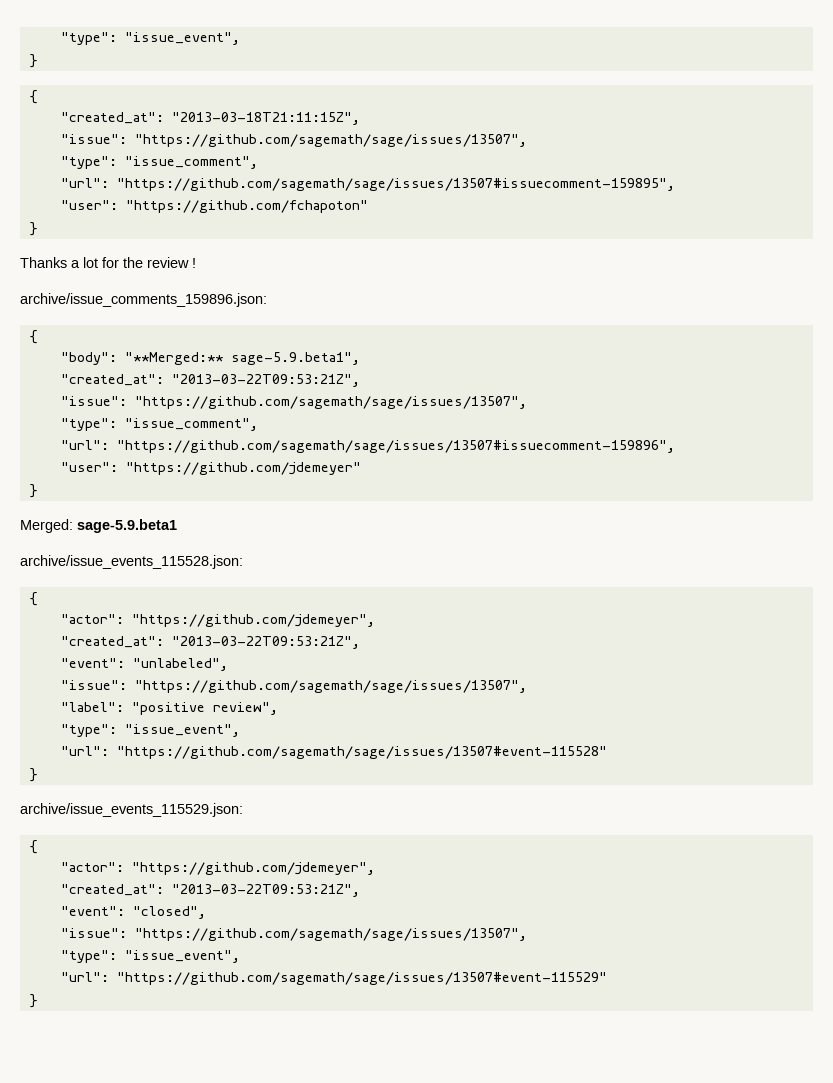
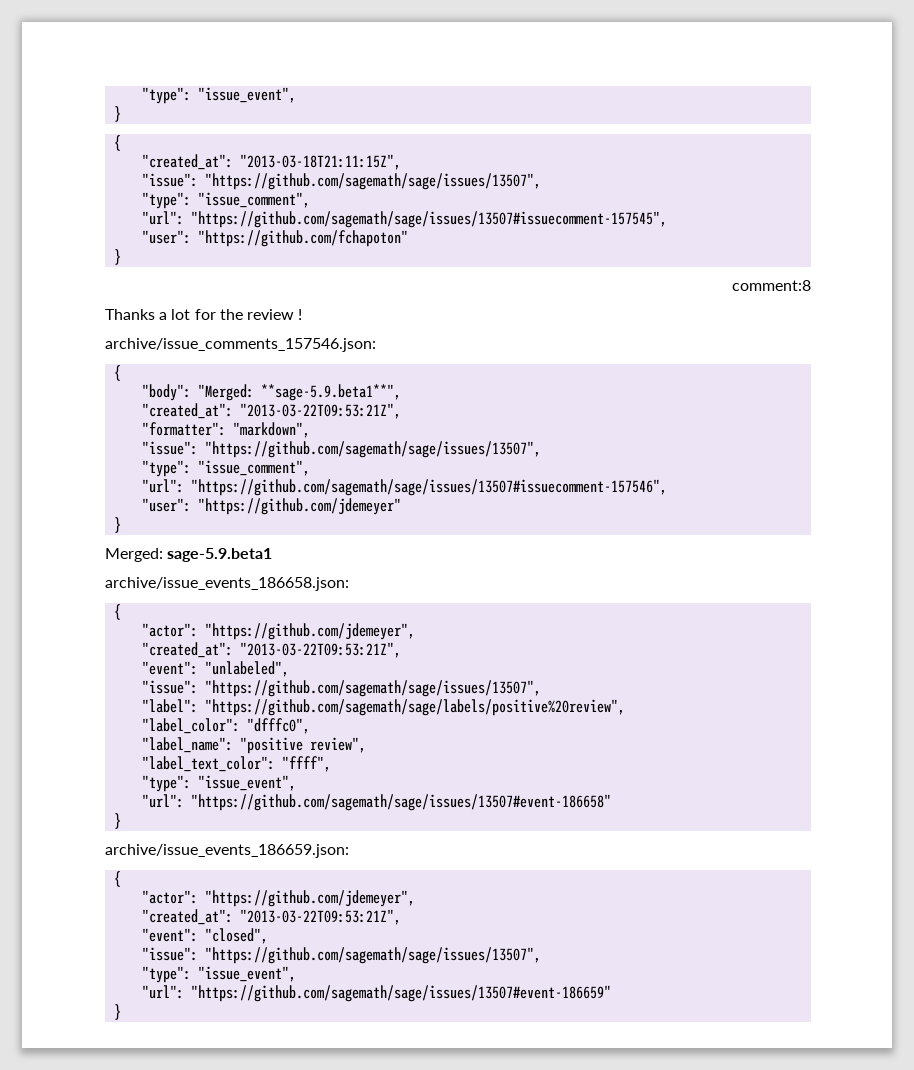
[116,178,675,191] "https://github.com/sagemath/sage/issues/13507#issuecomment-159895", -> [191,211,668,228] "https://github.com/sagemath/sage/issues/13507#issuecomment-157545",
(38, 229) none -> [732,280,811,291] // comment:8
[20,293,267,307] archive/issue_comments_159896.json: -> [105,338,376,352] archive/issue_comments_157546.json:
[124,352,360,365] [60,374,360,387] [60,396,527,409] [60,418,258,431] [60,440,675,453] "**Merged:** sage-5.9.beta1", // "created_at": "2013-03-22T09:53:21Z", // "issue": "https://github.com/sagemath/sage/issues/13507", // "type": "issue_comment", // "url": "https://github.com/sagemath/sage/issues/13507#issuecomment-159896", -> [198,384,402,401] [142,403,402,419] [142,422,311,438] [142,441,542,458] [142,460,311,477] [142,479,668,496] "Merged: **sage-5.9.beta1**", // "created_at": "2013-03-22T09:53:21Z", // "formatter": "markdown", // "issue": "https://github.com/sagemath/sage/issues/13507", // "type": "issue_comment", // "url": "https://github.com/sagemath/sage/issues/13507#issuecomment-157546",
[20,555,243,569] archive/issue_events_115528.json: -> [105,577,349,591] archive/issue_events_186658.json:
(124, 707) none -> [205,699,626,716] [142,718,311,734] [142,737,234,753] "https://github.com/sagemath/sage/labels/positive%20review", // "label_color": "dfffc0", // "label_name":
[60,724,240,737] [60,746,607,759] [28,768,38,782] [20,803,243,817] // "type": "issue_event", // "url": "https://github.com/sagemath/sage/issues/13507#event-115528" // } // archive/issue_events_115529.json: -> [142,756,332,772] [142,775,297,792] [142,794,612,811] [114,813,122,829] [105,844,349,858] // "label_text_color": "ffff", // "type": "issue_event", // "url": "https://github.com/sagemath/sage/issues/13507#event-186658" // } // archive/issue_events_186659.json:
[116,972,607,985] "https://github.com/sagemath/sage/issues/13507#event-115529" -> [191,985,612,1002] "https://github.com/sagemath/sage/issues/13507#event-186659"

